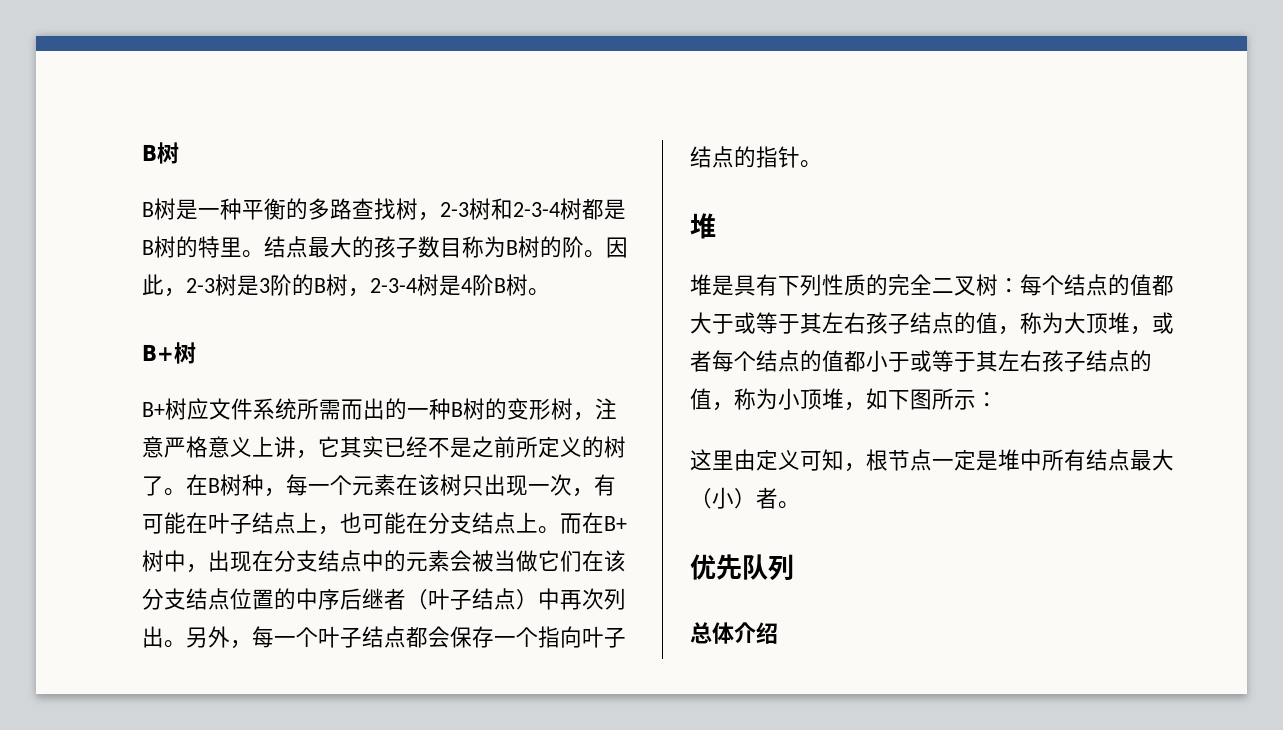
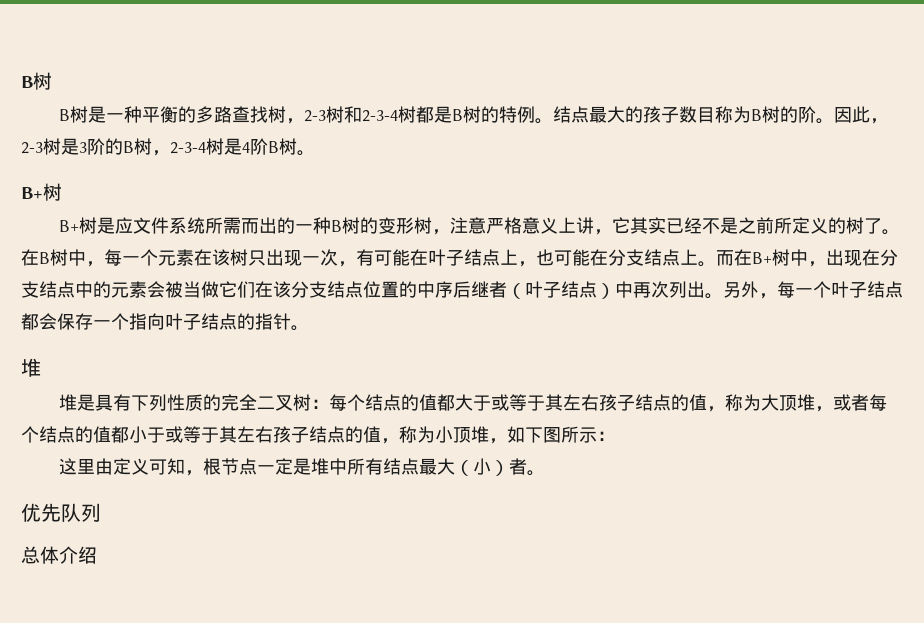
[220,237,242,257] 里 -> [517,106,536,123] 例
(187, 409) none -> [97,217,116,234] 是
[242,474,264,496] 种 -> [68,249,86,266] 中

